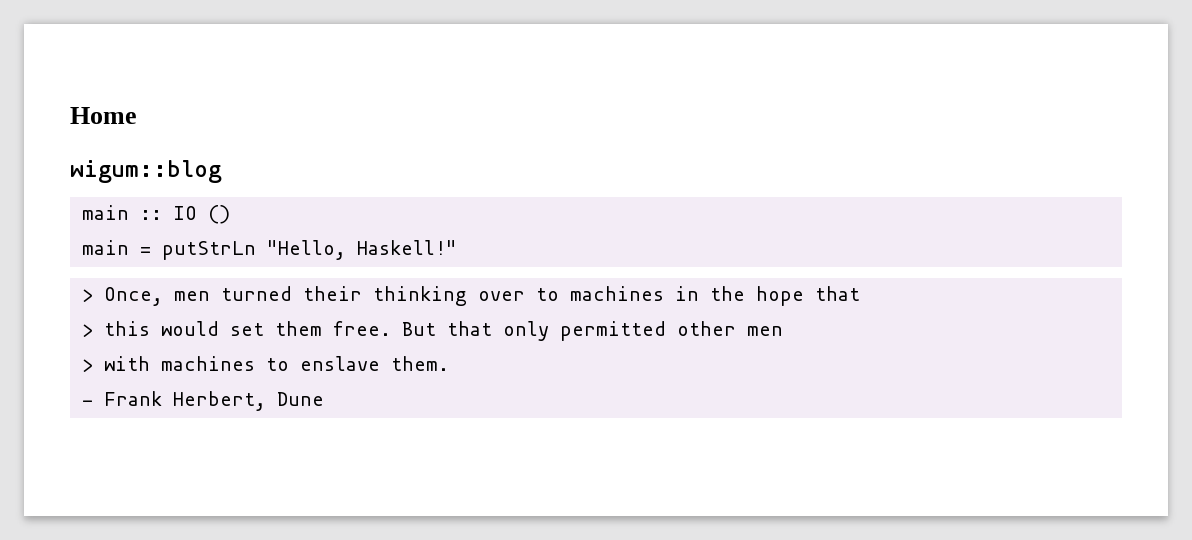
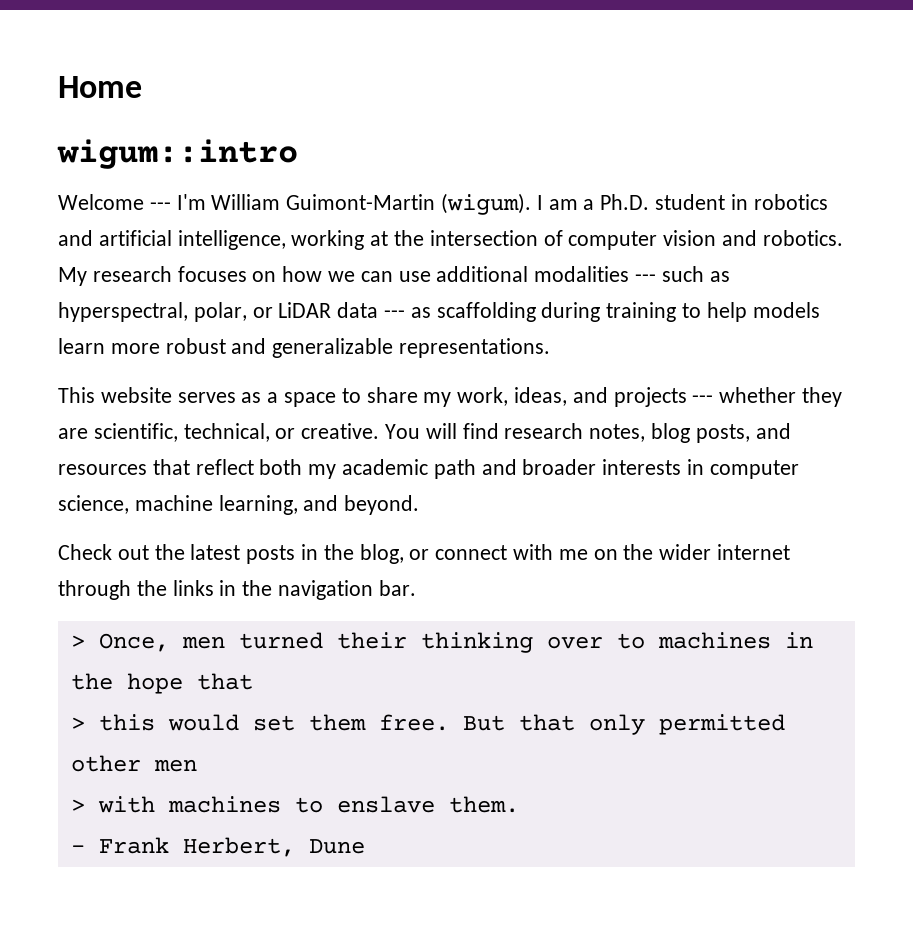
[70,160,222,183] [82,205,231,224] [82,240,458,260] wigum::blog // main :: IO () // main = putStrLn "Hello, Haskell!" -> [57,139,298,169] [58,193,828,215] [58,230,843,250] [58,266,730,286] [58,302,820,322] [58,338,551,358] [58,387,843,407] [58,423,791,443] [58,459,799,479] [58,495,420,515] [58,544,791,564] [58,580,416,600] wigum::intro // Welcome --- I'm William Guimont-Martin (wigum). I am a Ph.D. student in robotics and artificial intelligence, working at the intersection of computer vision and robotics. My research focuses on how we can use additional modalities --- such as hyperspectral, polar, or LiDAR data --- as scaffolding during training to help models learn more robust and generalizable representations. // This website serves as a space to share my work, ideas, and projects --- whether they are scientific, technical, or creative. You will find research notes, blog posts, and resources that reflect both my academic path and broader interests in computer science, machine learning, and beyond. // Check out the latest posts in the blog, or connect with me on the wider internet through the links in the navigation bar.

